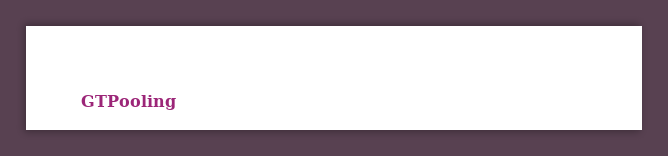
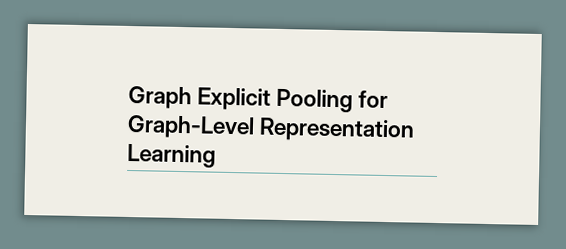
[81,95,176,110] GTPooling -> [128,85,389,113] [127,114,416,143] [127,143,216,168] Graph Explicit Pooling for Graph-Level Representation Learning

